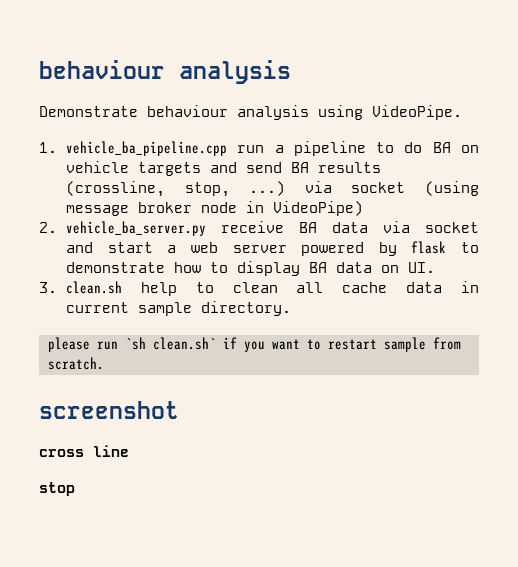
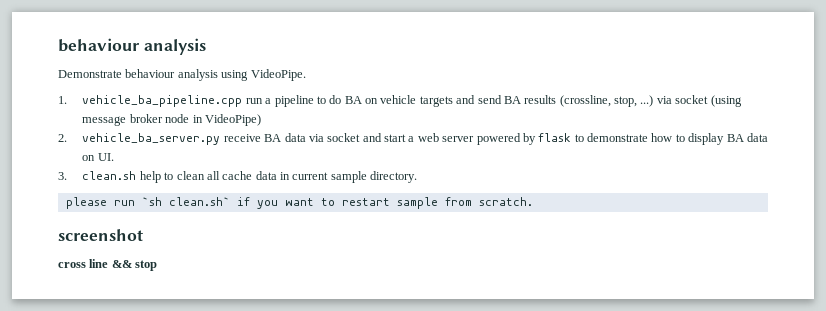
(129, 451) // -> [111,260,132,268] &&

